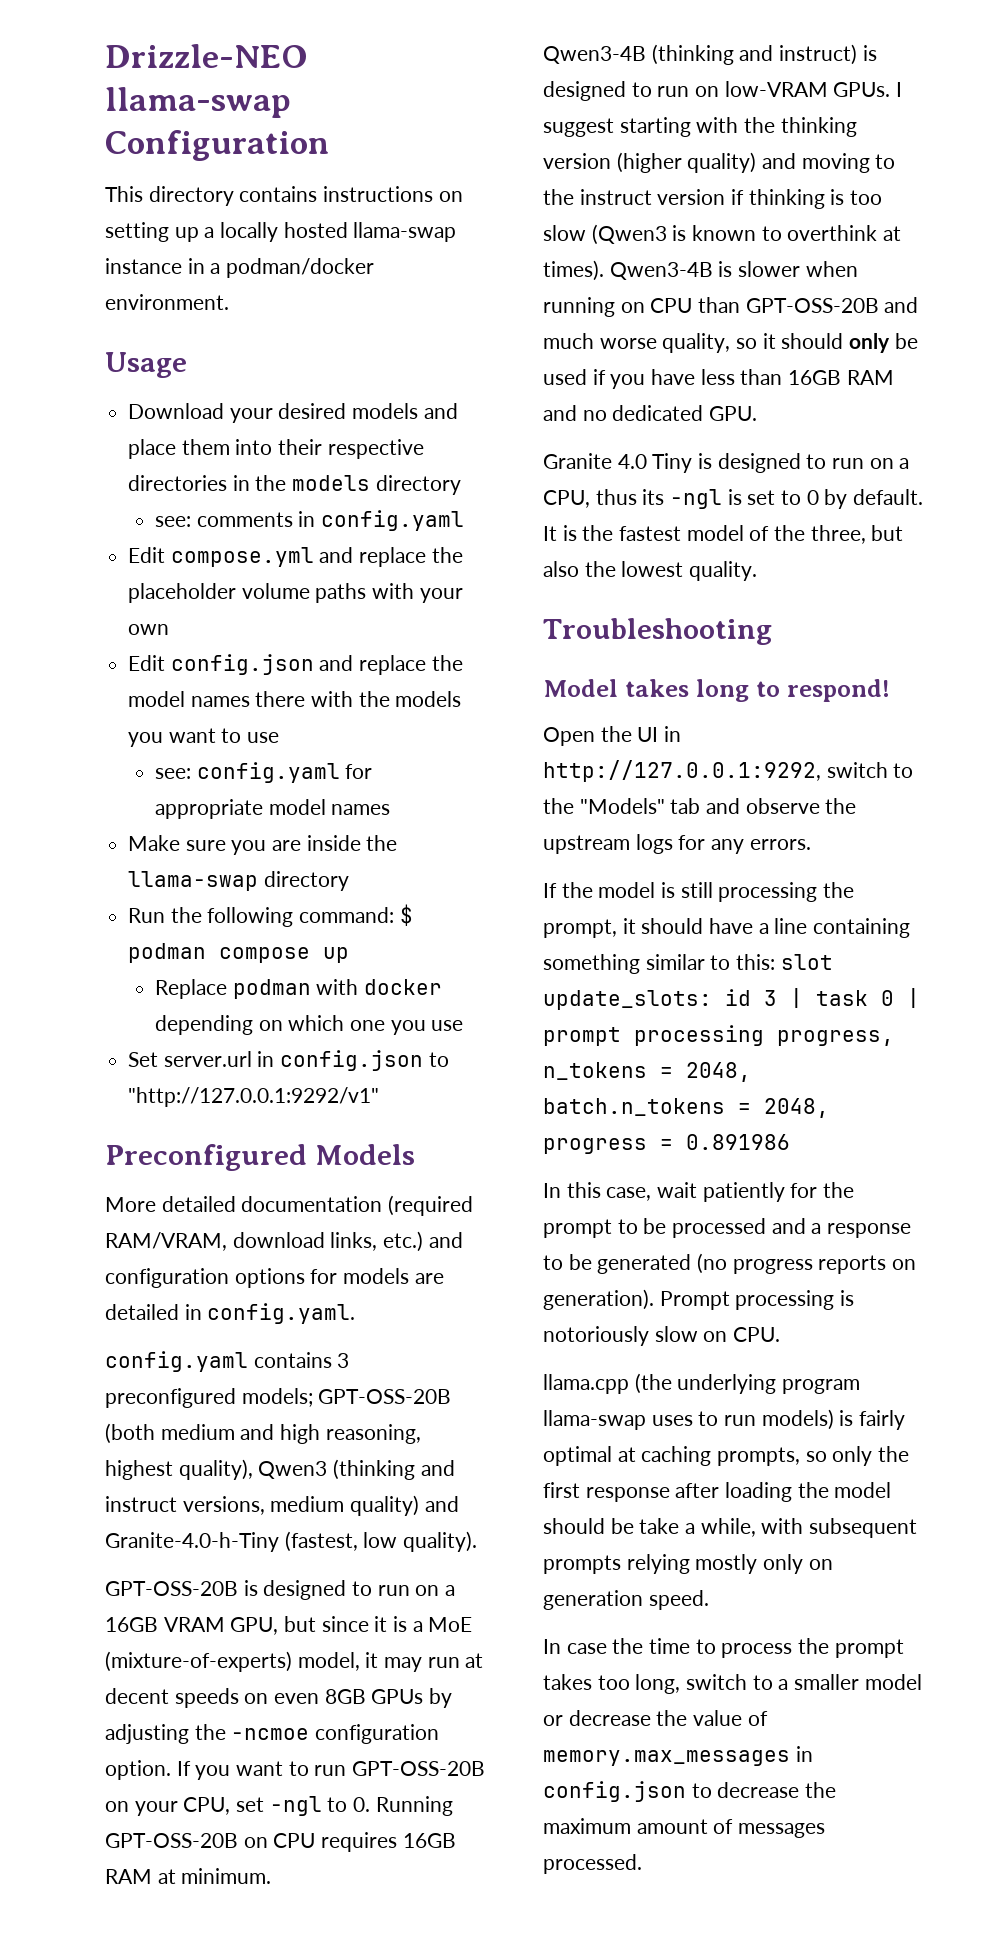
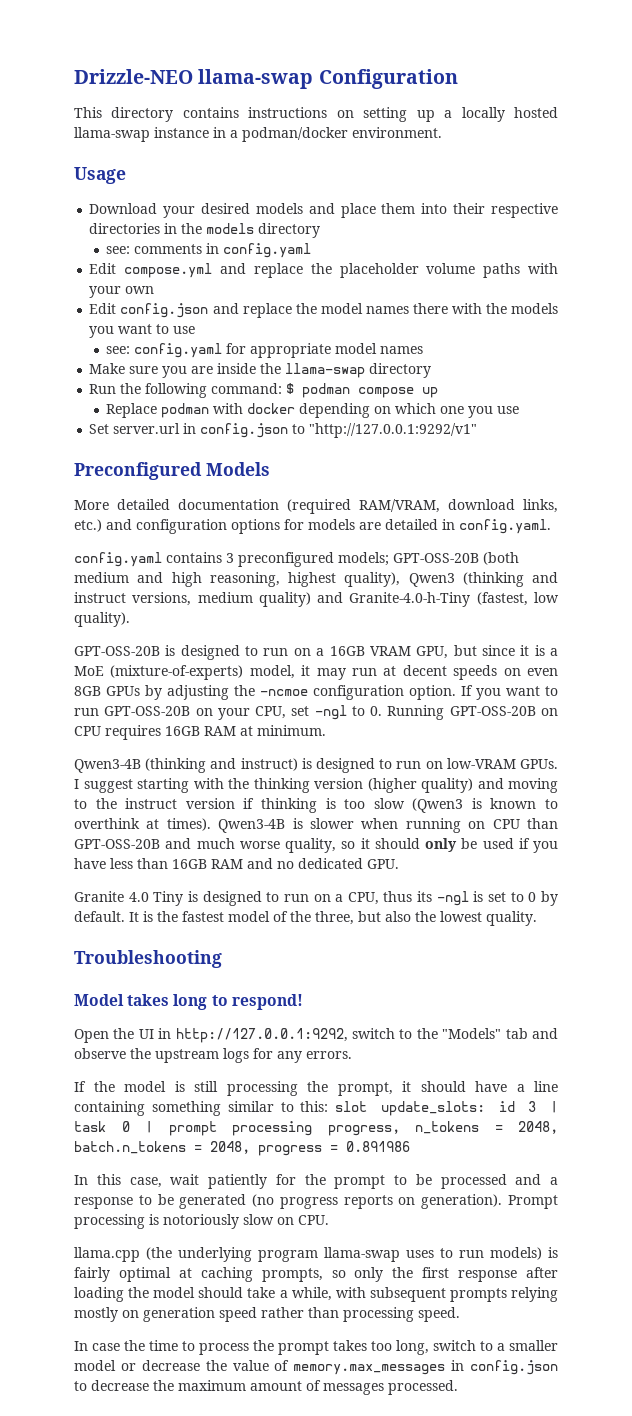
[610,1518,634,1534] be -> (244, 1292) none
[763,1554,804,1574] only -> (118, 1314) none
(643, 1600) none -> [219,1307,414,1322] speed rather than processing

